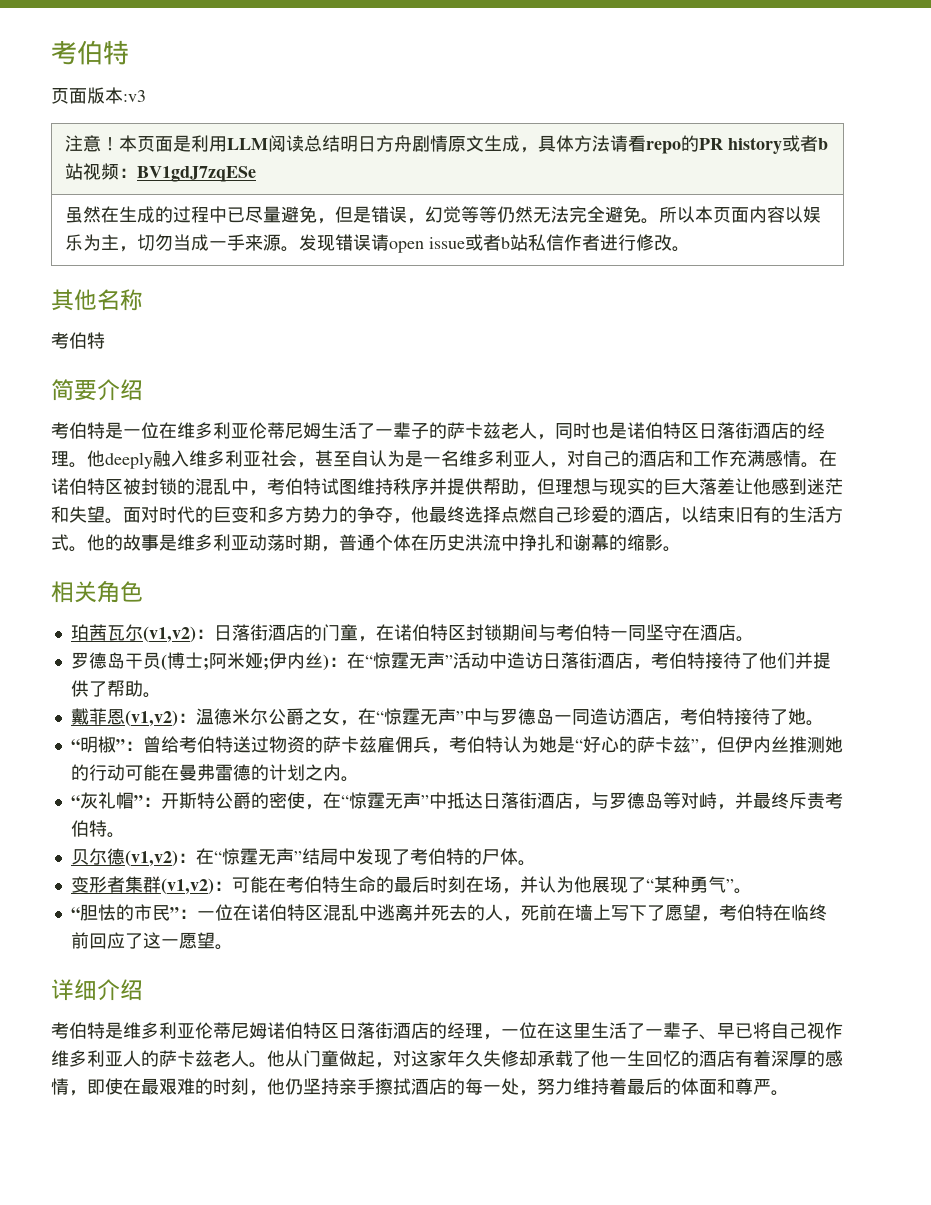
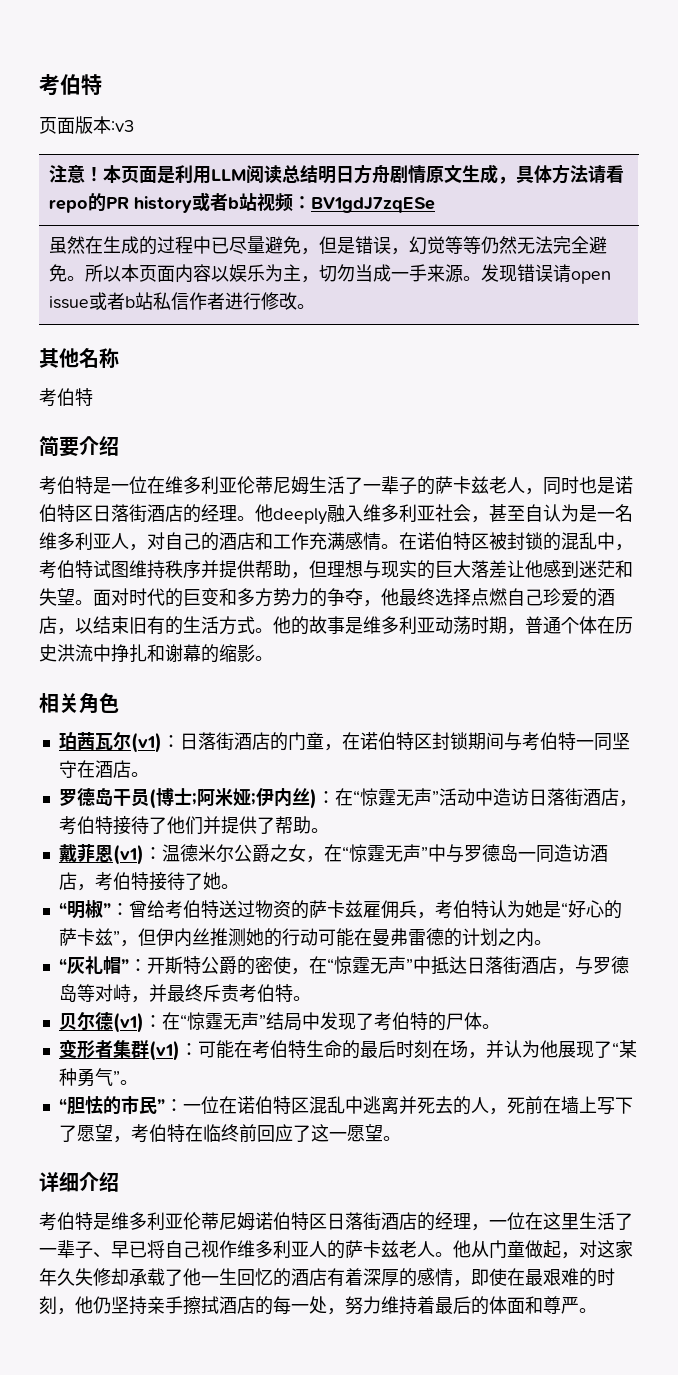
[142,626,196,643] (v1,v2) -> [130,732,162,753] (v1)
[124,710,178,727] (v1,v2) -> [112,844,144,865] (v1)
[124,850,178,867] (v1,v2) -> [112,1012,144,1033] (v1)
[160,878,214,895] (v1,v2) -> [148,1040,180,1061] (v1)

